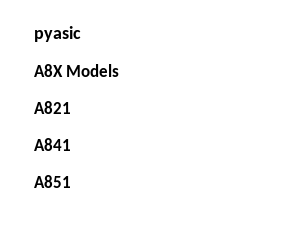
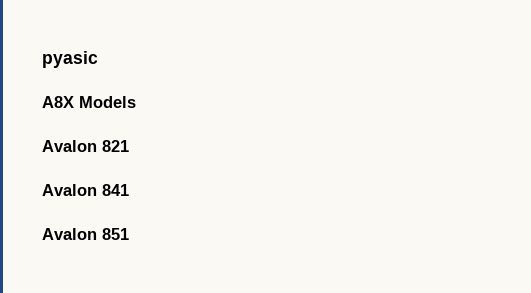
[34,101,71,114] [34,138,71,151] [34,175,71,188] A821 // A841 // A851 -> [42,140,129,152] [42,184,129,196] [42,228,129,240] Avalon 821 // Avalon 841 // Avalon 851

